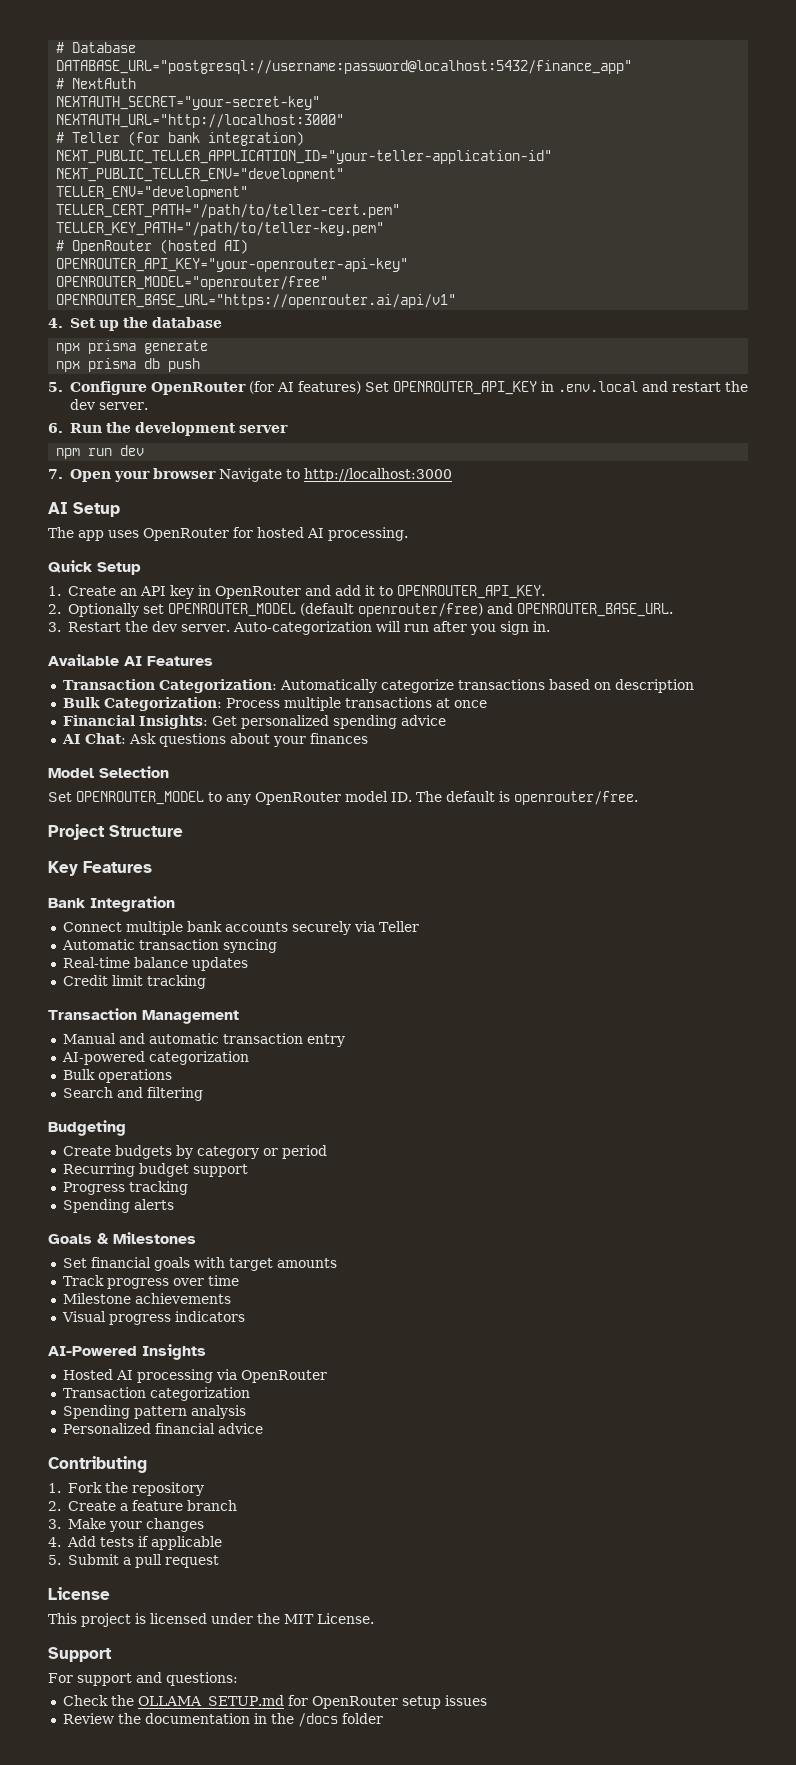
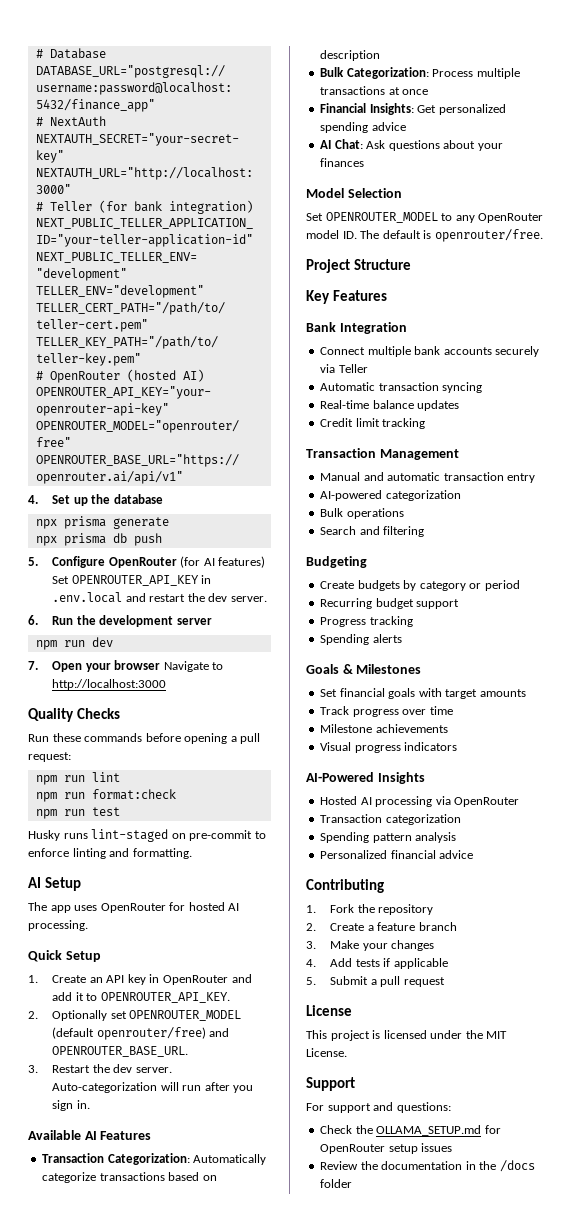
(452, 475) none -> [28,708,120,722] [28,733,261,744] [28,752,71,762] [35,772,120,785] [35,789,176,802] [35,807,120,819] [28,829,266,842] [28,848,192,859] // Quality Checks // Run these commands before opening a pull request: // npm run lint // npm run format:check // npm run test // Husky runs lint-staged on pre-commit to enforce linting and formatting.

